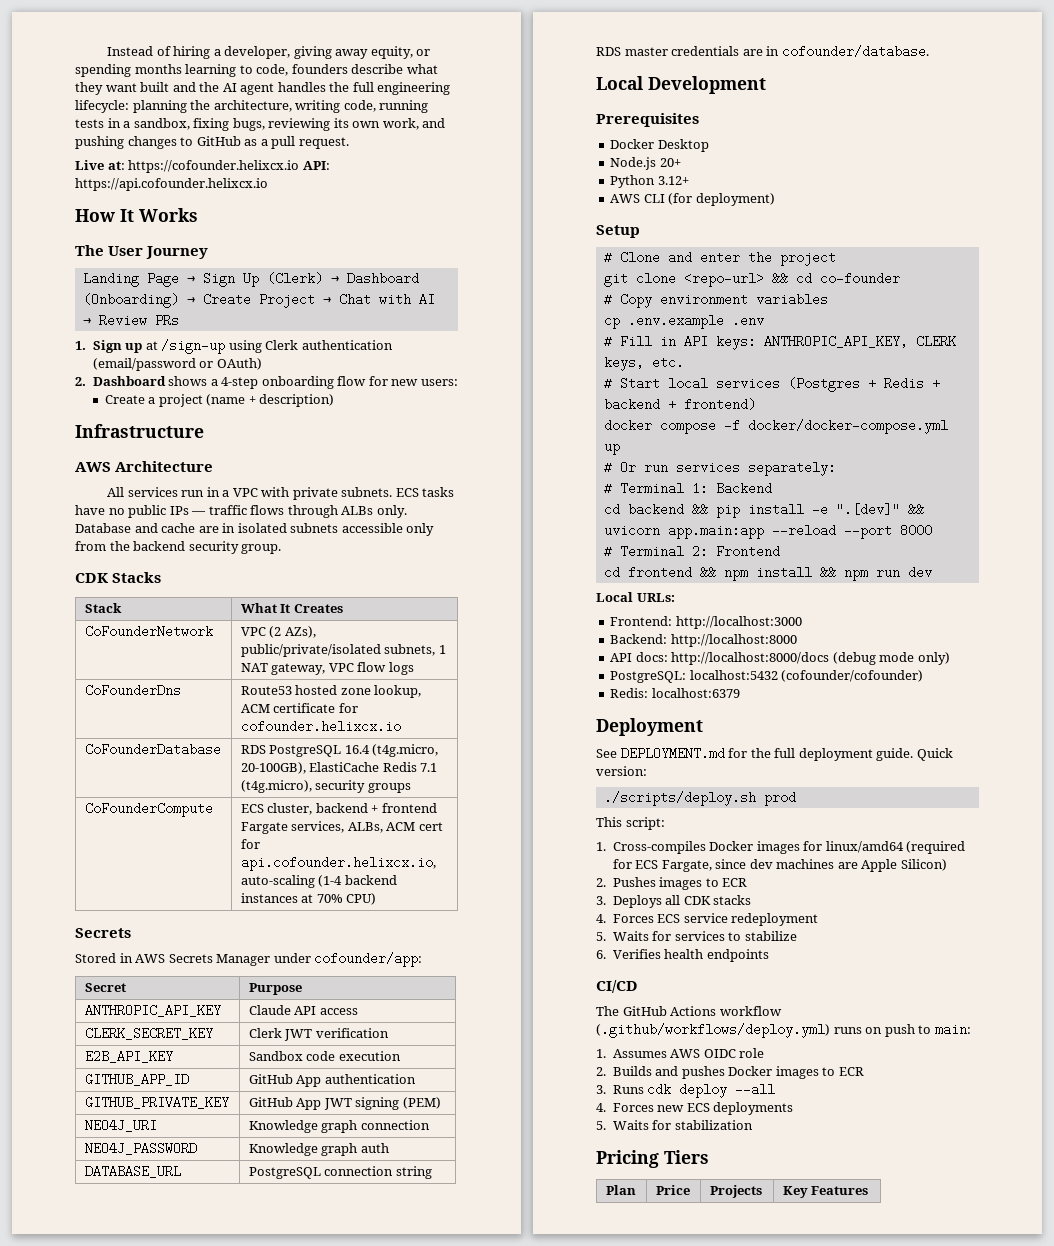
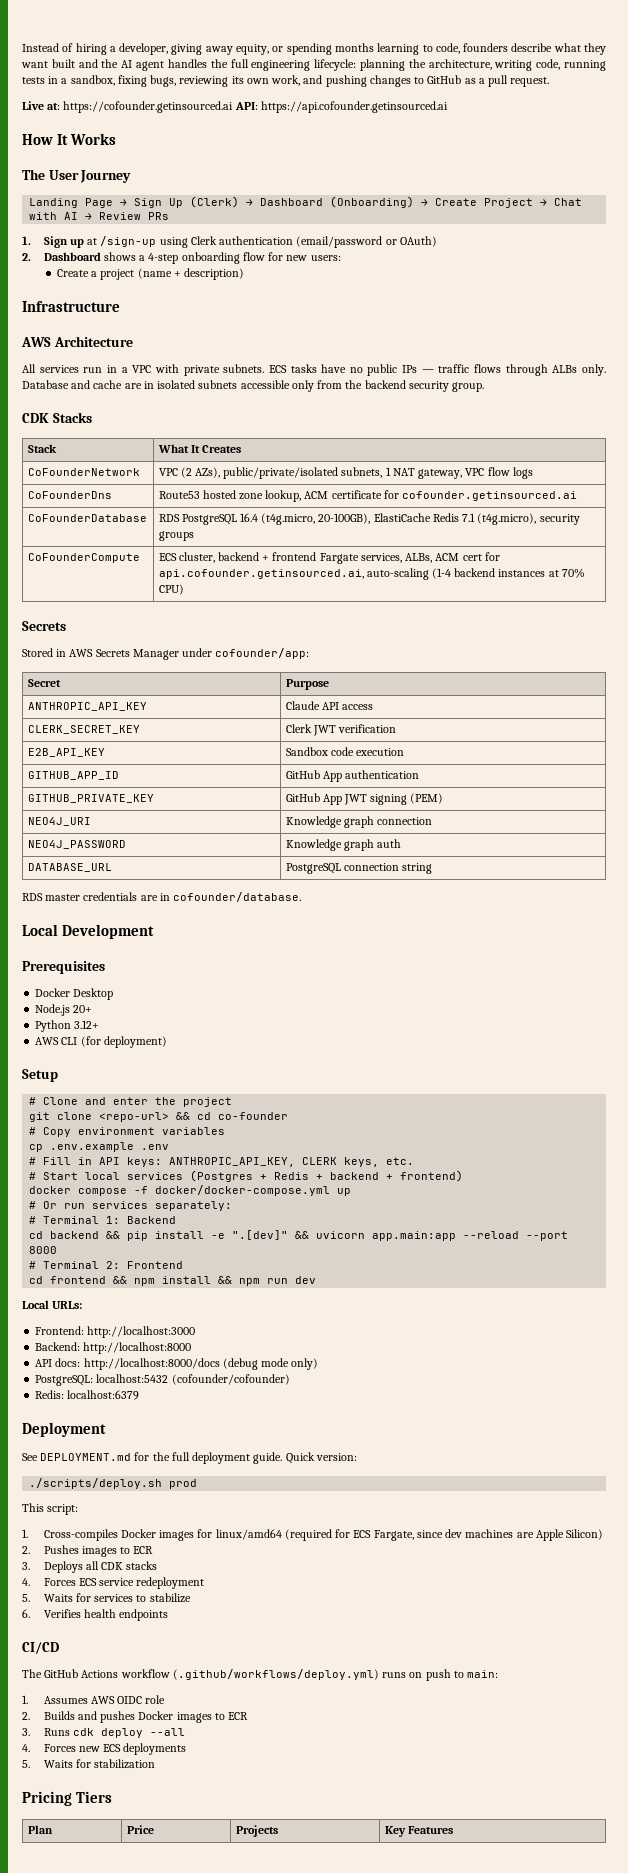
[128,160,330,173] [75,178,268,191] https://cofounder.helixcx.io API: https://api.cofounder.helixcx.io -> [63,101,448,113] https://cofounder.getinsourced.ai API: https://api.cofounder.getinsourced.ai
[240,720,401,733] cofounder.helixcx.io -> [402,491,578,501] cofounder.getinsourced.ai
[240,856,436,871] api.cofounder.helixcx.io, -> [158,569,364,579] api.cofounder.getinsourced.ai,

